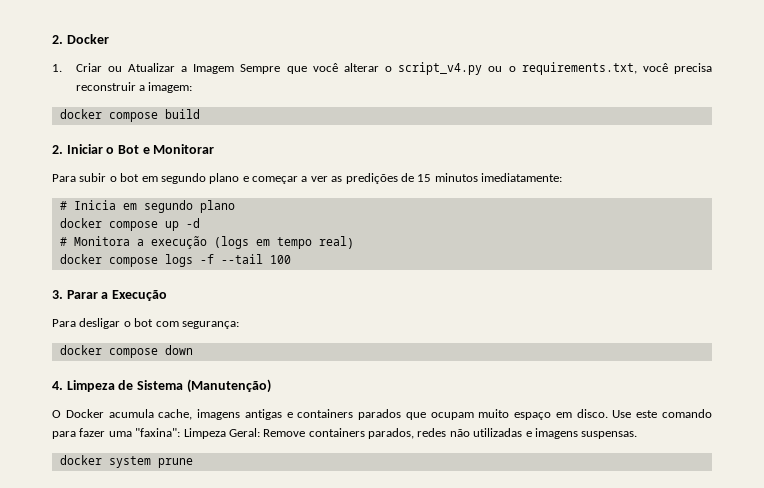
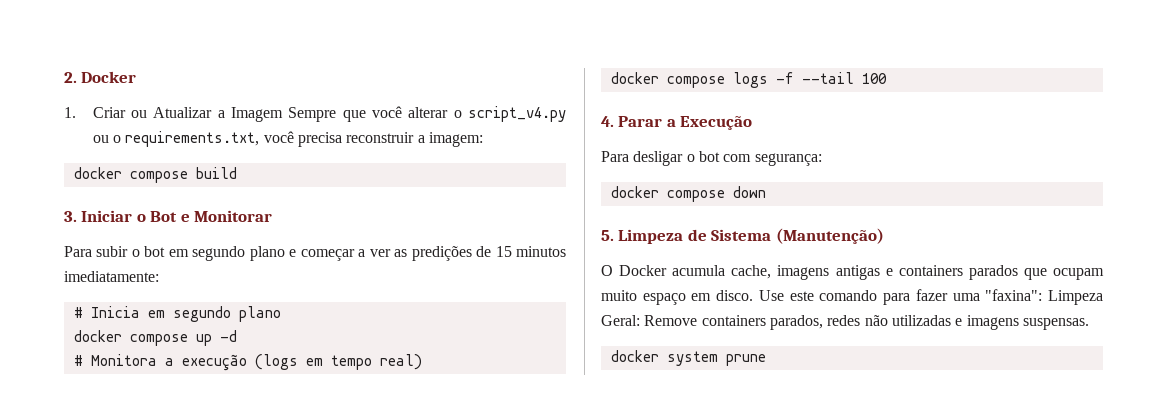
[52,145,63,154] 2. -> [64,211,77,222] 3.
[52,290,63,299] 3. -> [601,116,614,127] 4.
[52,381,63,390] 4. -> [601,230,614,241] 5.

